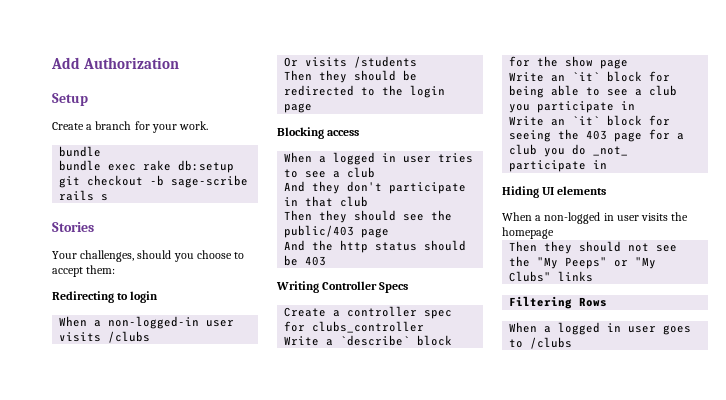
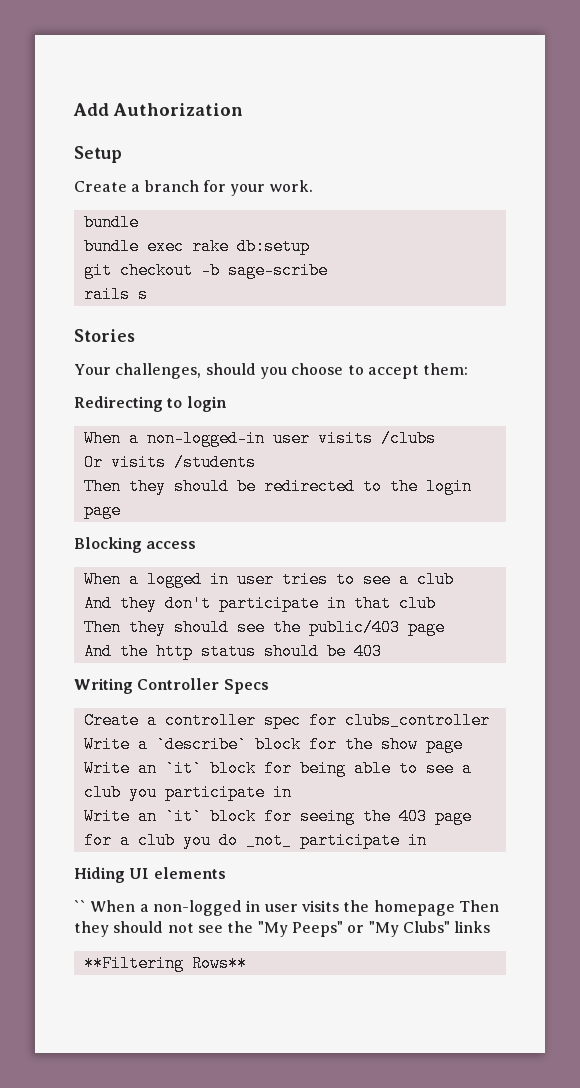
(607, 190) none -> [74,900,86,912] ``
(554, 233) // -> (455, 908) none
[509,296,608,309] [509,322,692,335] [509,337,573,349] Filtering Rows // When a logged in user goes to /clubs -> [83,955,247,972] **Filtering Rows**

